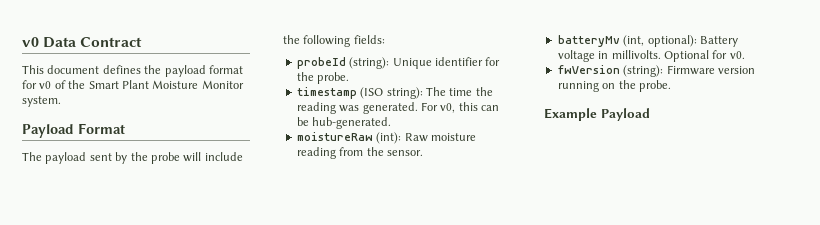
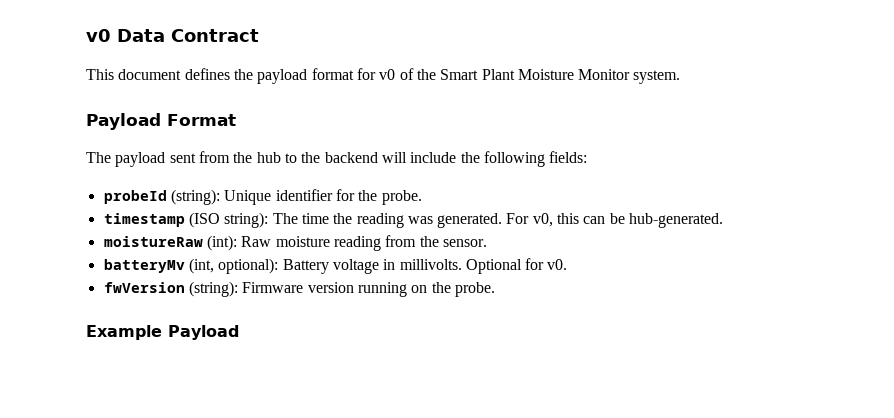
[115,152,180,164] by the probe -> [198,151,378,163] from the hub to the backend

